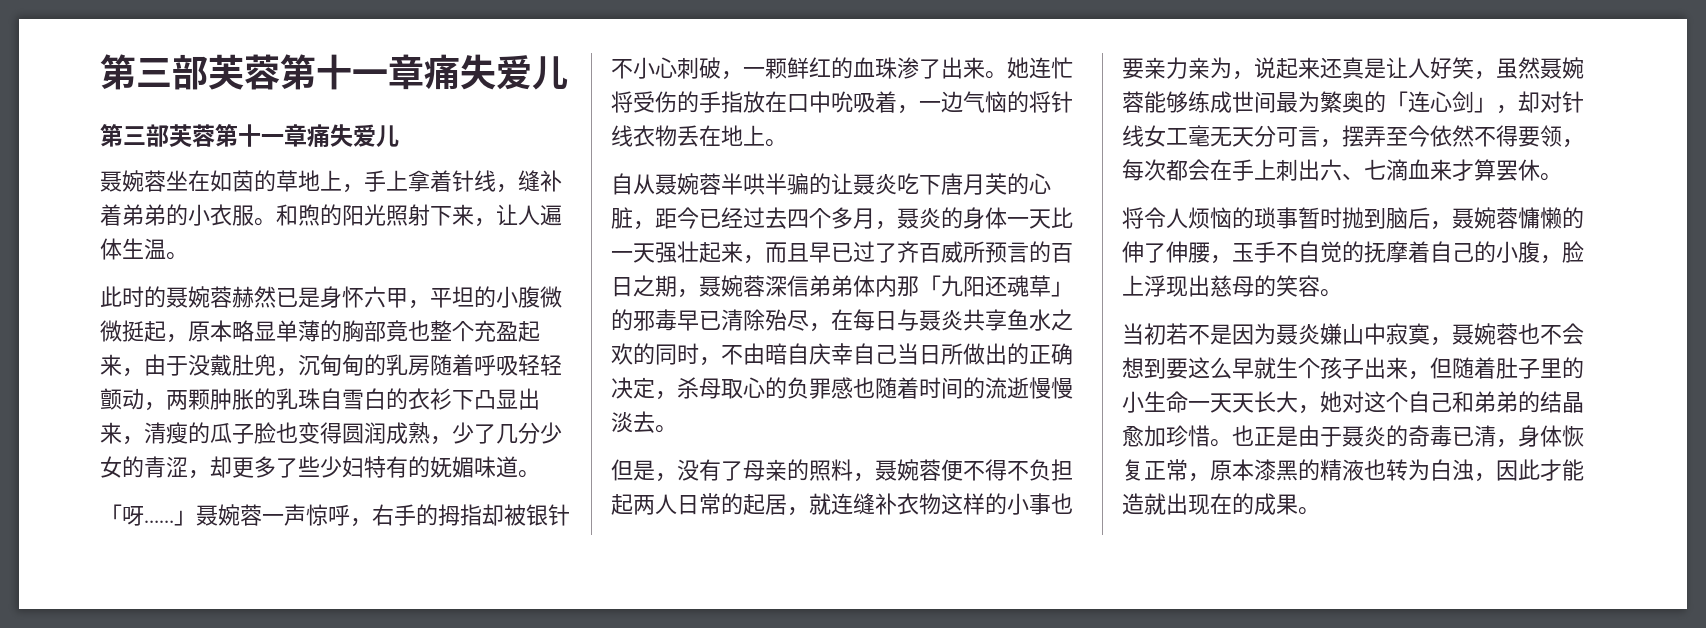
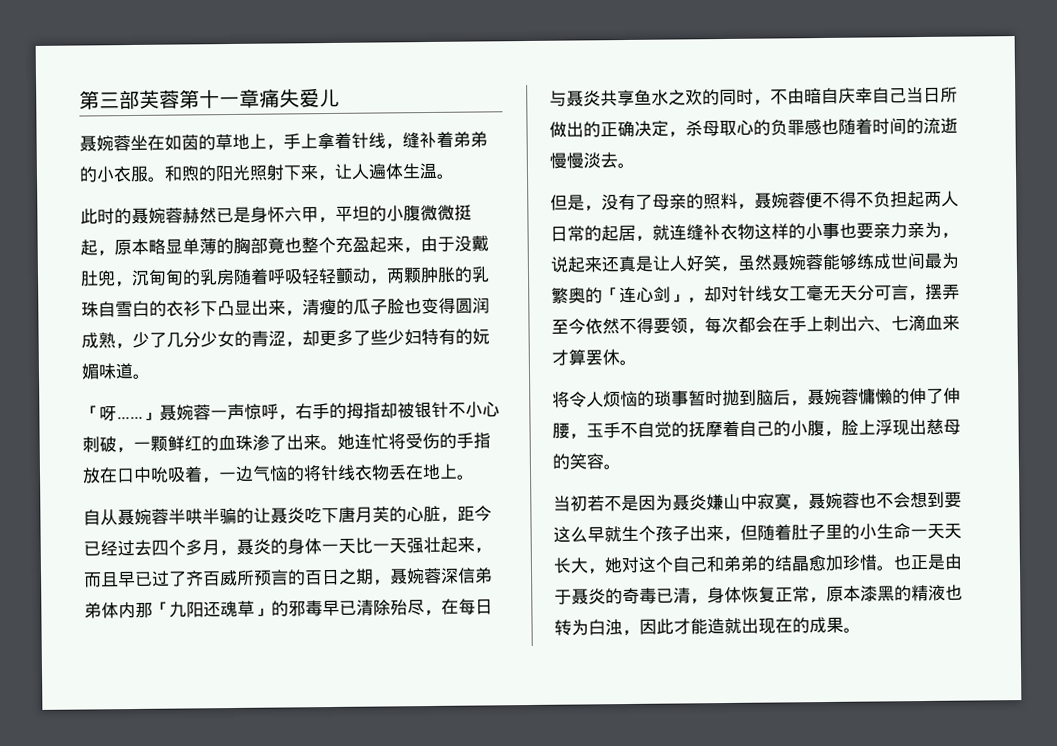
[100,54,568,90] [100,124,399,147] 第三部芙蓉第十一章痛失爱儿 // 第三部芙蓉第十一章痛失爱儿 -> [79,88,340,110] 第三部芙蓉第十一章痛失爱儿

